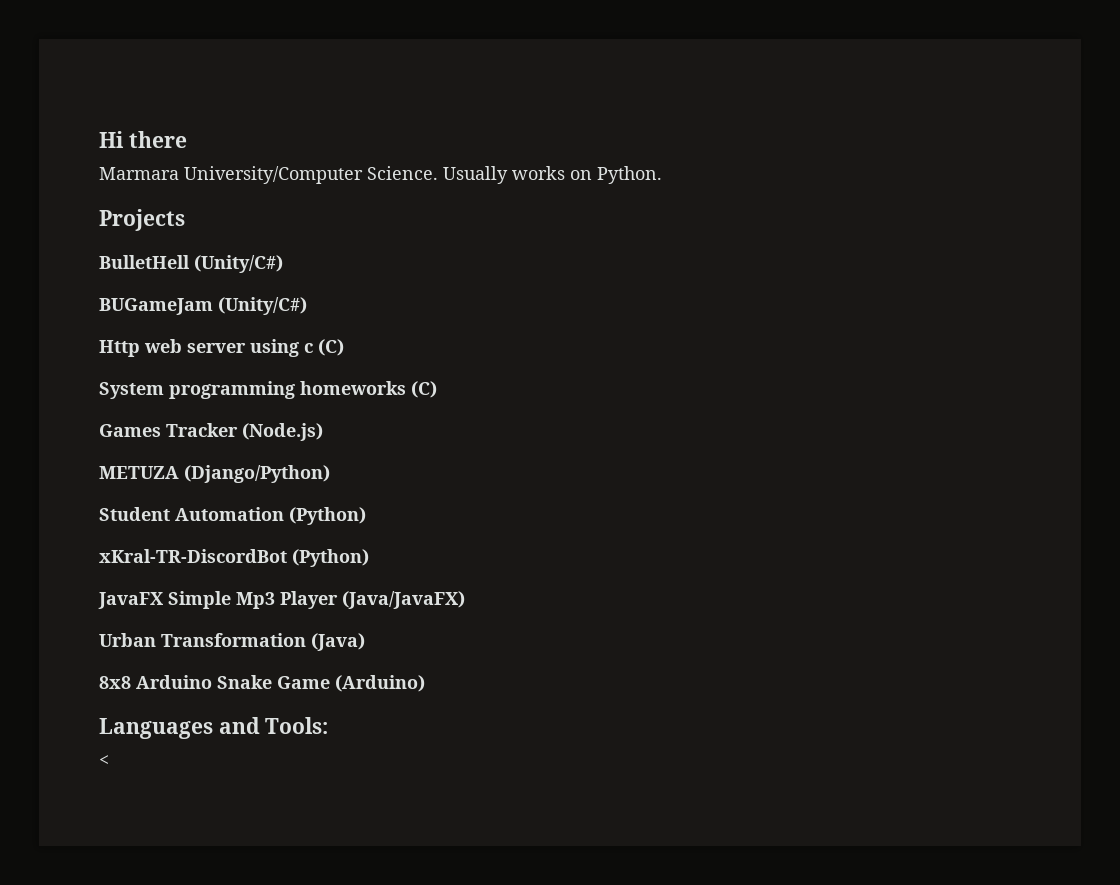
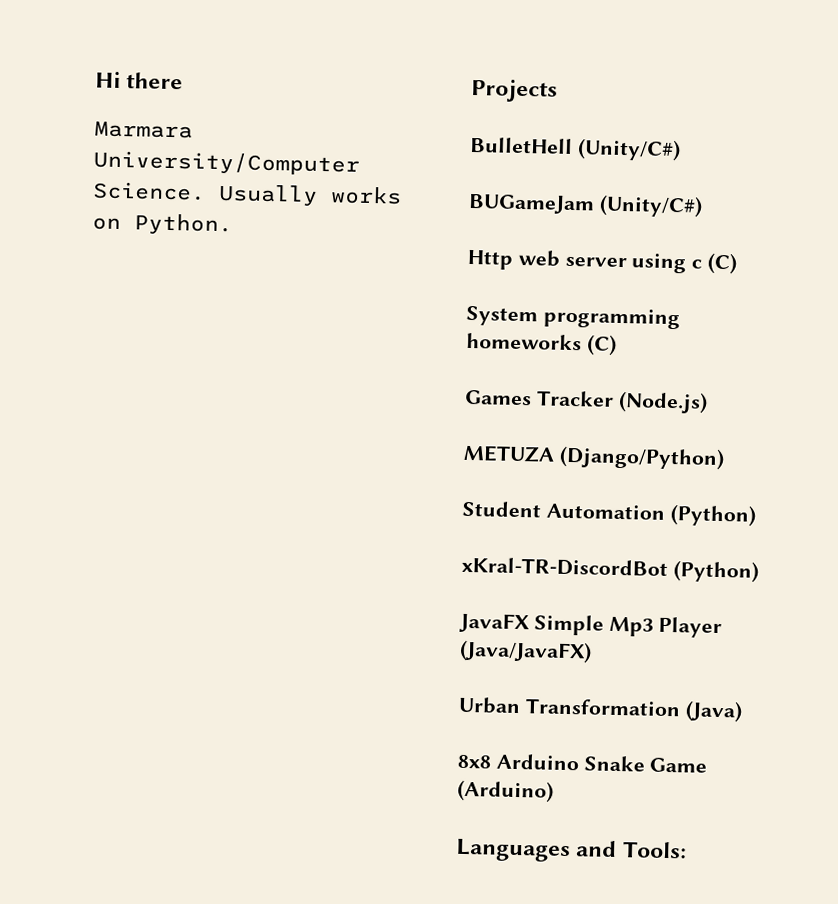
[99,755,109,766] // < -> (687, 850) none

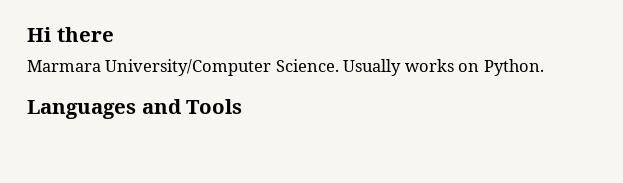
[470,78,558,103] [469,136,681,162] [468,193,703,218] [467,249,739,275] [466,305,680,330] [466,332,617,356] [464,389,708,414] [463,444,725,471] [462,500,756,527] [461,556,759,583] [458,612,723,639] [459,639,592,664] [458,696,743,723] [457,753,708,773] [457,779,554,803] // Projects // BulletHell (Unity/C#) // BUGameJam (Unity/C#) // Http web server using c (C) // System programming homeworks (C) // Games Tracker (Node.js) // METUZA (Django/Python) // Student Automation (Python) // xKral-TR-DiscordBot (Python) // JavaFX Simple Mp3 Player (Java/JavaFX) // Urban Transformation (Java) // 8x8 Arduino Snake Game (Arduino) -> (544, 67) none
[621,841,687,859] Tools: -> [186,99,243,114] Tools

